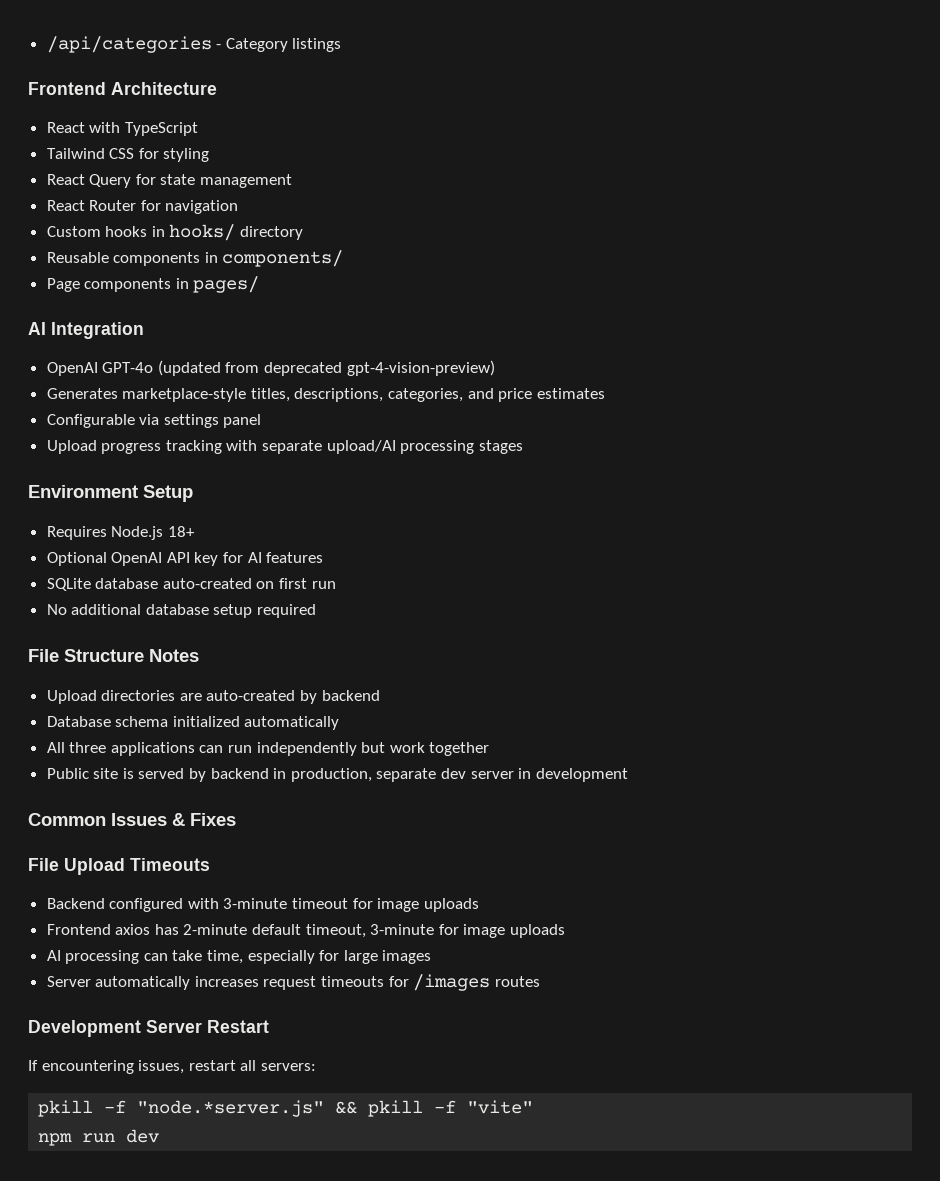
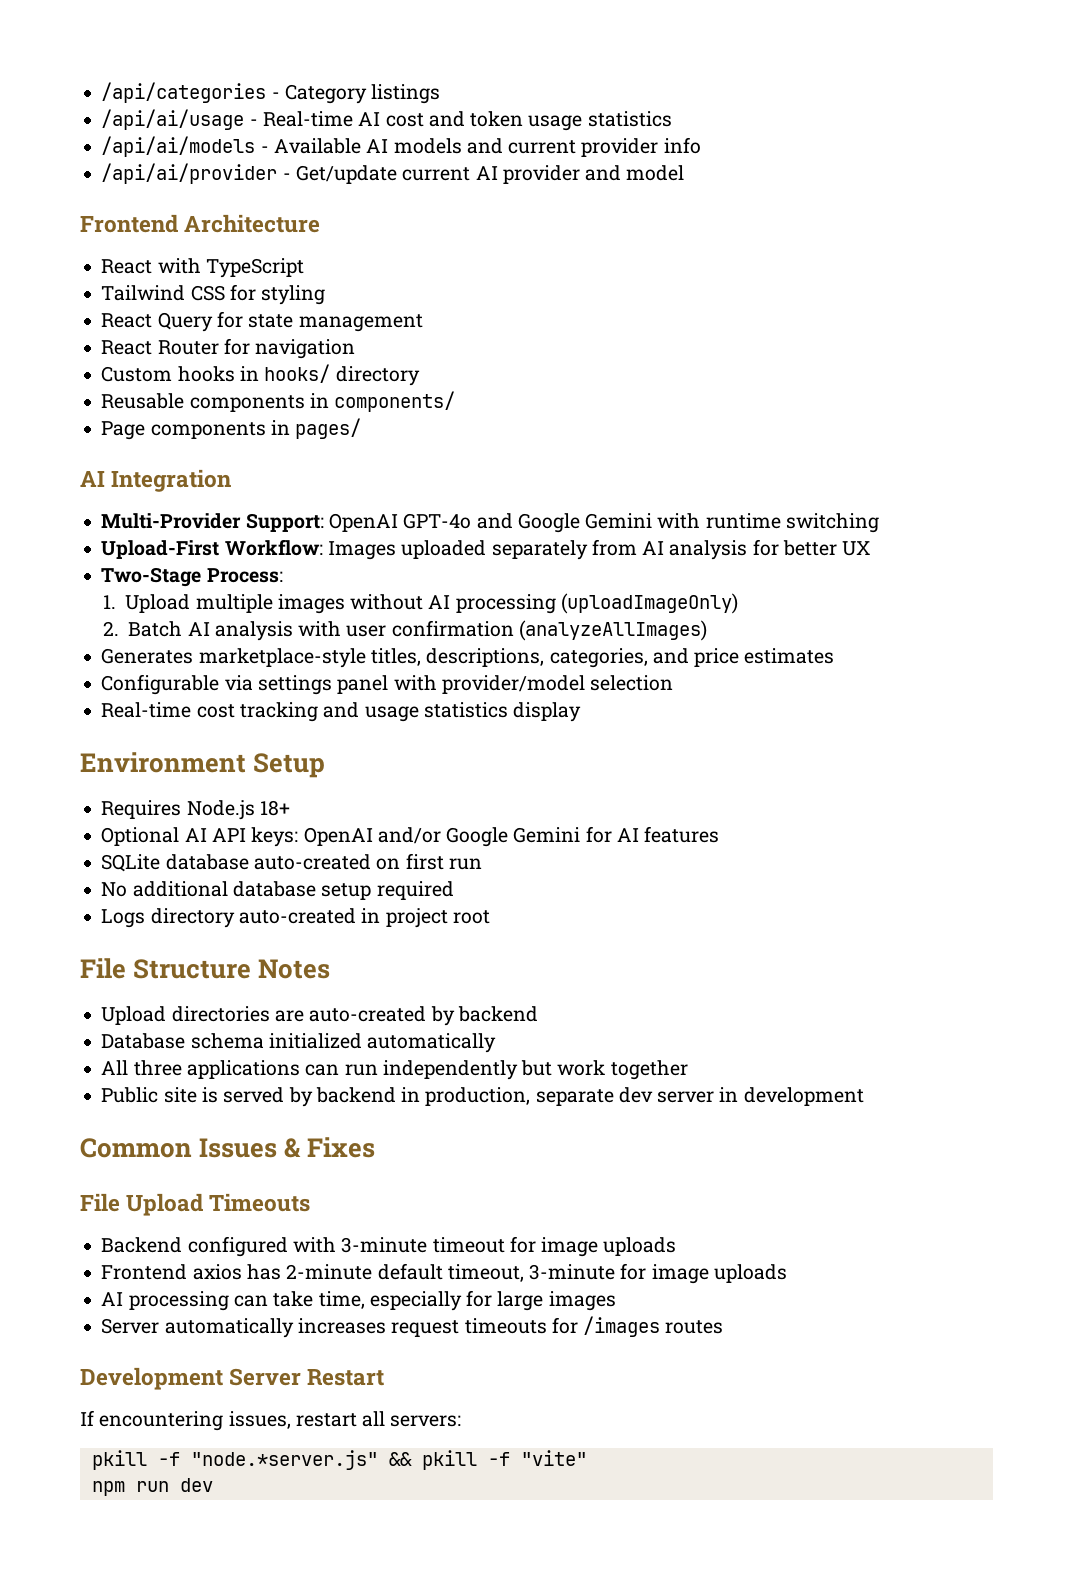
(342, 45) none -> [101,109,672,131] [101,136,701,157] [101,163,685,184] // /api/ai/usage - Real-time AI cost and token usage statistics // /api/ai/models - Available AI models and current provider info // /api/ai/provider - Get/update current AI provider and model
[46,360,495,376] OpenAI GPT-4o (updated from deprecated gpt-4-vision-preview) -> [101,513,879,533] [101,539,872,560] [101,567,283,587] [102,593,738,614] [102,620,707,641] Multi-Provider Support: OpenAI GPT-4o and Google Gemini with runtime switching // Upload-First Workflow: Images uploaded separately from AI analysis for better UX // Two-Stage Process: // 1. Upload multiple images without AI processing (uploadImageOnly) // 2. Batch AI analysis with user confirmation (analyzeAllImages)
[46,440,523,454] // Upload progress tracking with separate upload/AI processing stages -> [393,675,674,694] [101,702,582,722] with provider/model selection // Real-time cost tracking and usage statistics display
[111,552,219,566] OpenAI API key -> [184,827,581,847] AI API keys: OpenAI and/or Google Gemini
(317, 611) none -> [101,908,490,928] // Logs directory auto-created in project root

